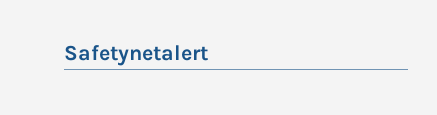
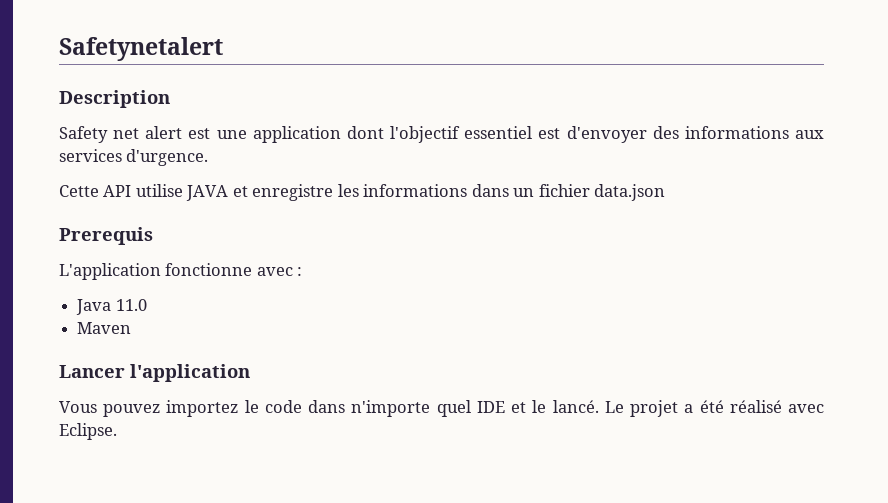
(208, 55) none -> [59,90,170,108] [59,126,824,143] [59,149,209,166] [59,184,666,201] [59,227,153,245] [59,263,303,280] [76,299,147,315] [77,322,132,334] [59,364,250,382] [59,400,825,417] [59,423,117,440] // Description // Safety net alert est une application dont l'objectif essentiel est d'envoyer des informations aux services d'urgence. // Cette API utilise JAVA et enregistre les informations dans un fichier data.json // Prerequis // L'application fonctionne avec : // Java 11.0 // Maven // Lancer l'application // Vous pouvez importez le code dans n'importe quel IDE et le lancé. Le projet a été réalisé avec Eclipse.

